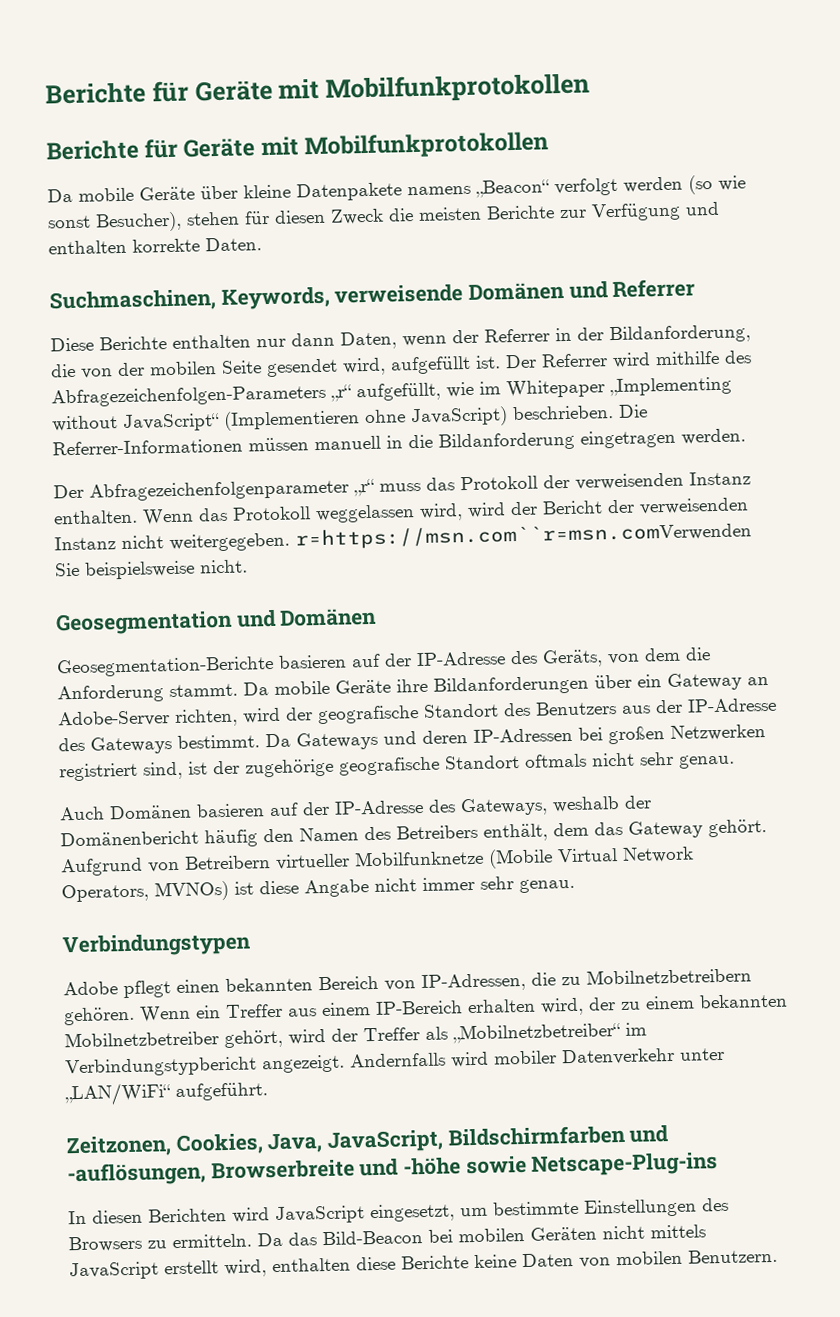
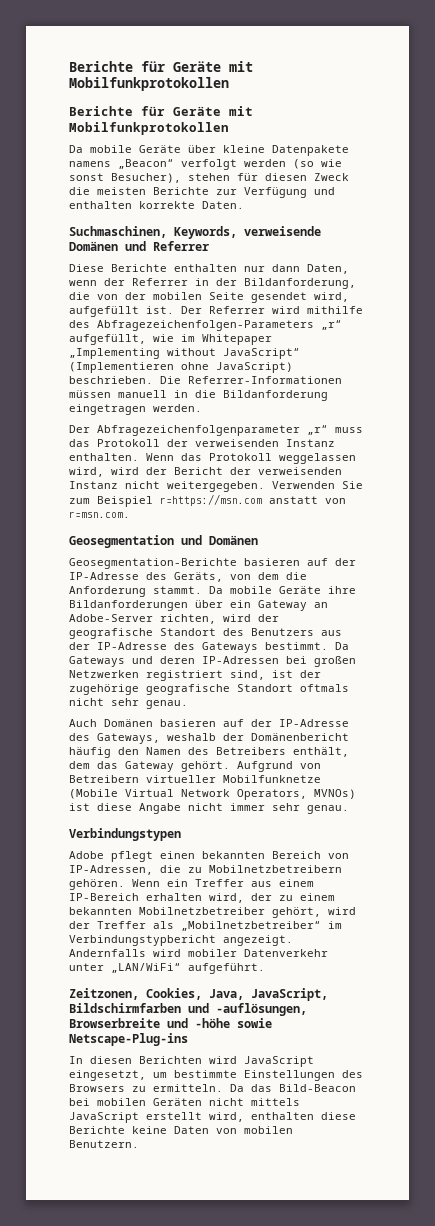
[295,521,752,550] [54,559,248,580] r=https://msn.com``r=msn.comVerwenden Sie beispielsweise nicht. -> [272,481,363,489] [69,494,346,507] [69,511,130,518] Verwenden Sie zum Beispiel r=https://msn.com anstatt von r=msn.com.

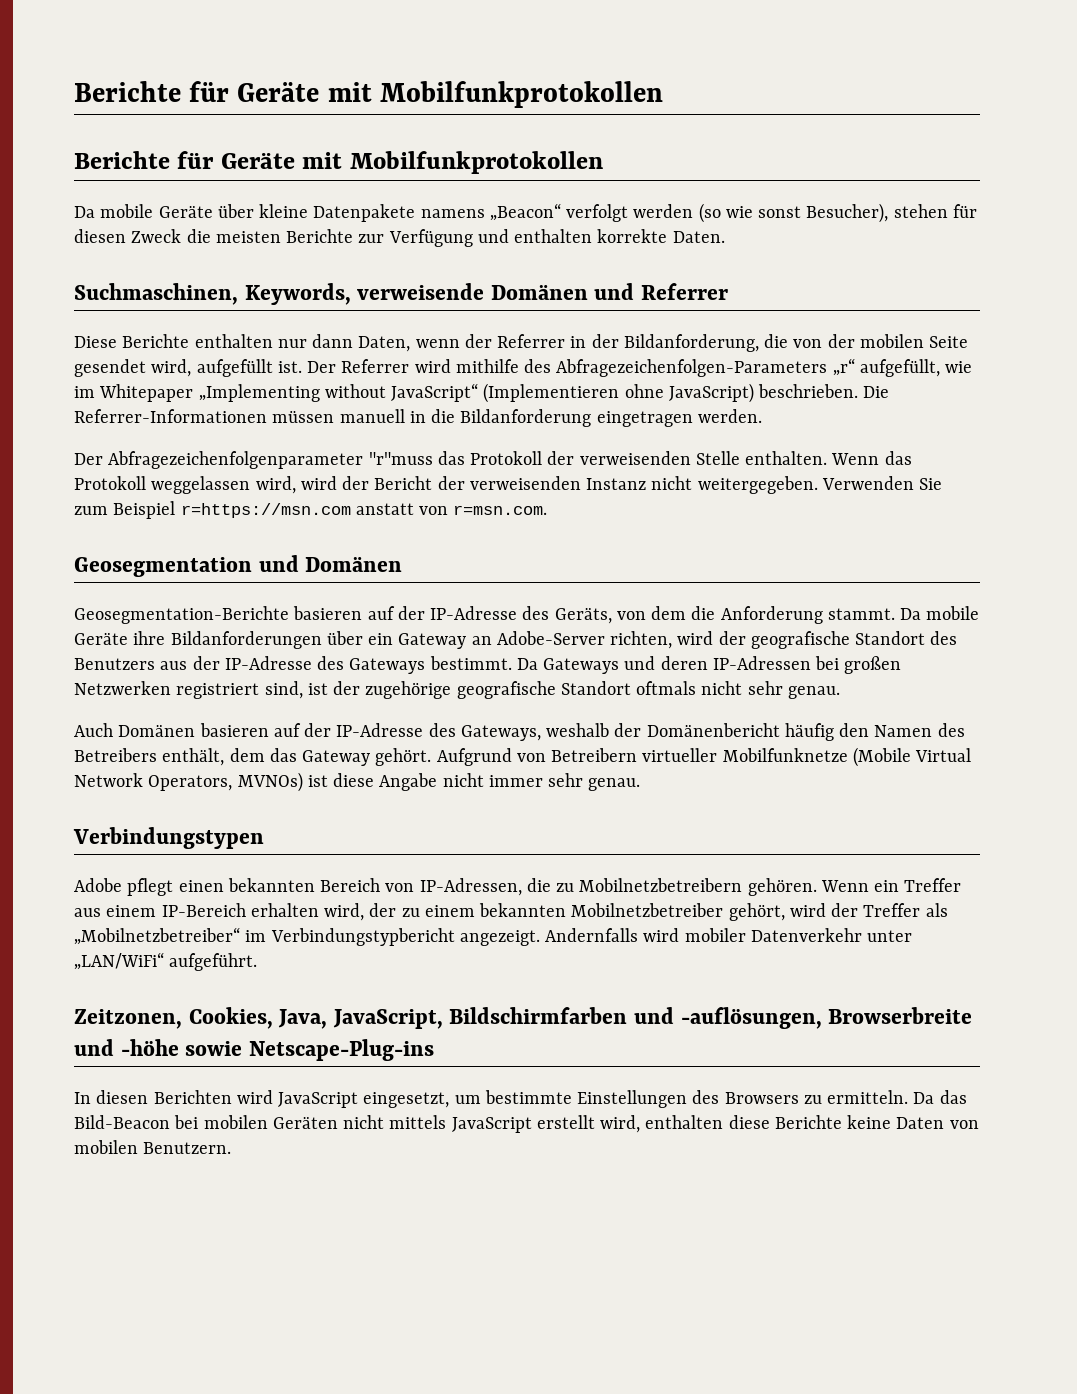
[307,425,363,435] „r“ muss -> [368,452,433,465] "r"muss
[286,439,335,447] Instanz -> [695,451,740,465] Stelle

